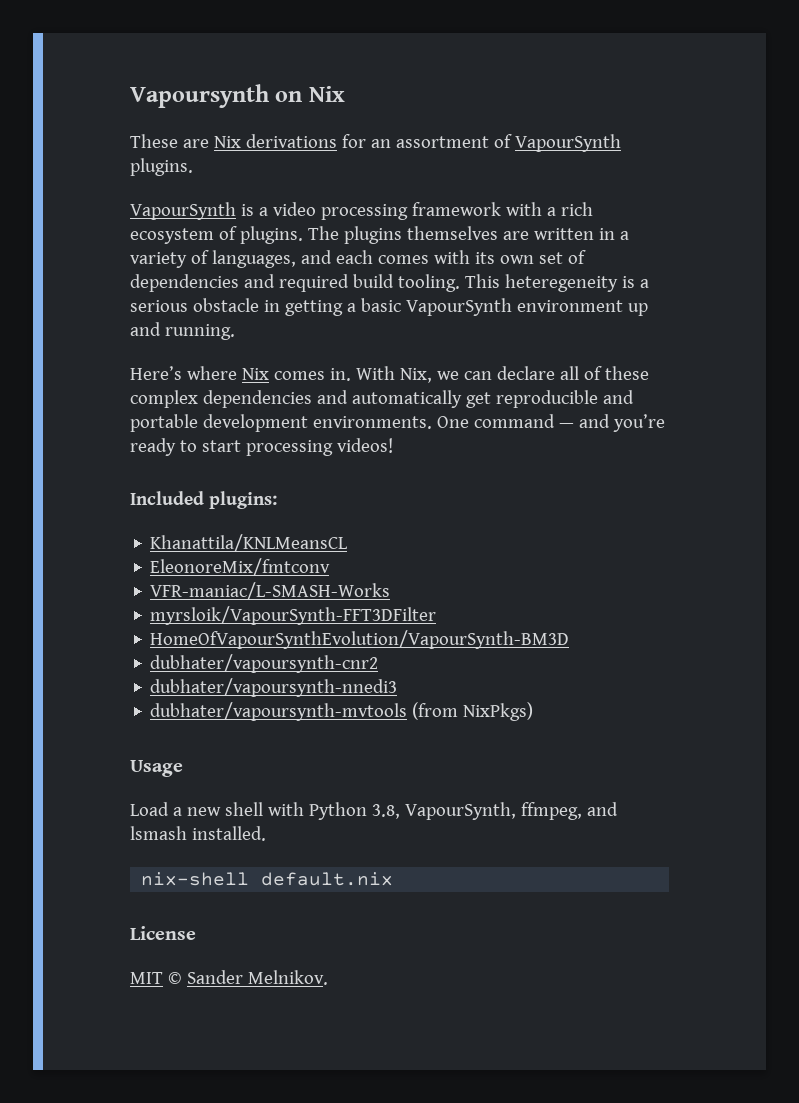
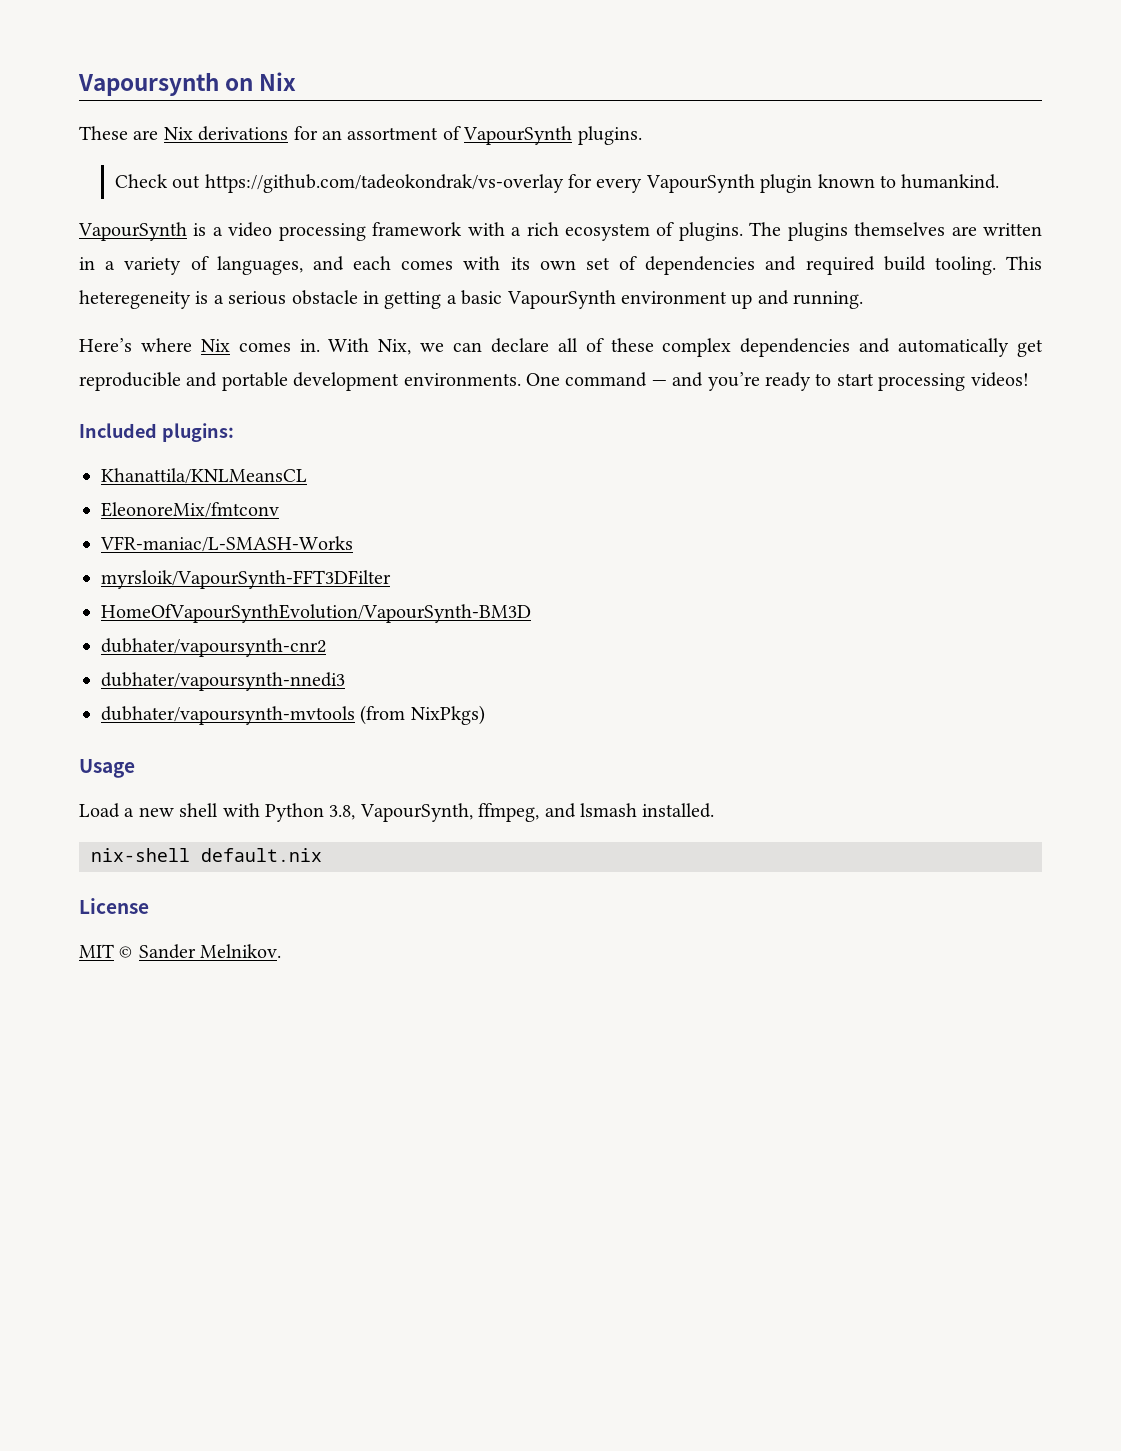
(193, 167) none -> [114,174,1000,193] // Check out https://github.com/tadeokondrak/vs-overlay for every VapourSynth plugin known to humankind.

